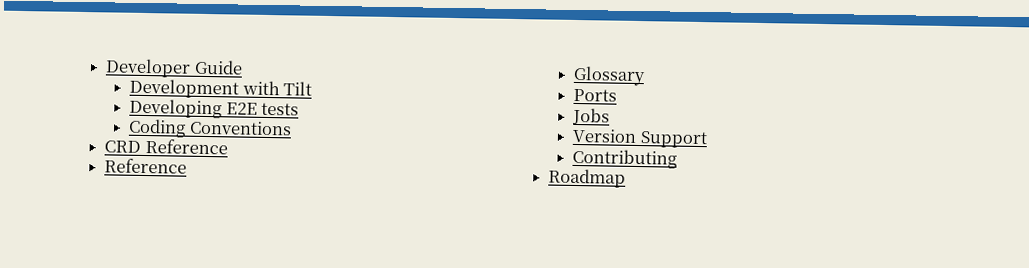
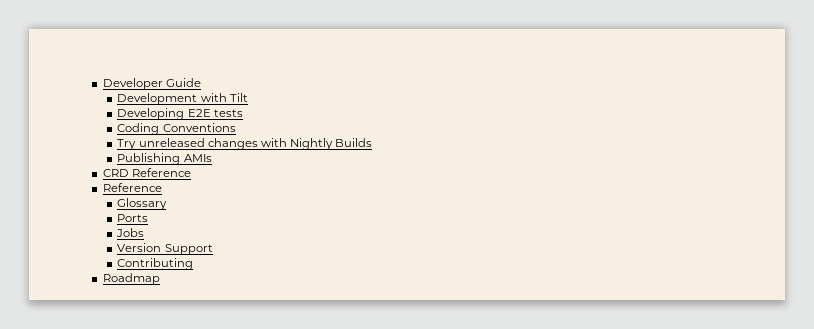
(292, 128) none -> [117,138,372,150] [117,153,212,165] // Try unreleased changes with Nightly Builds // Publishing AMIs

